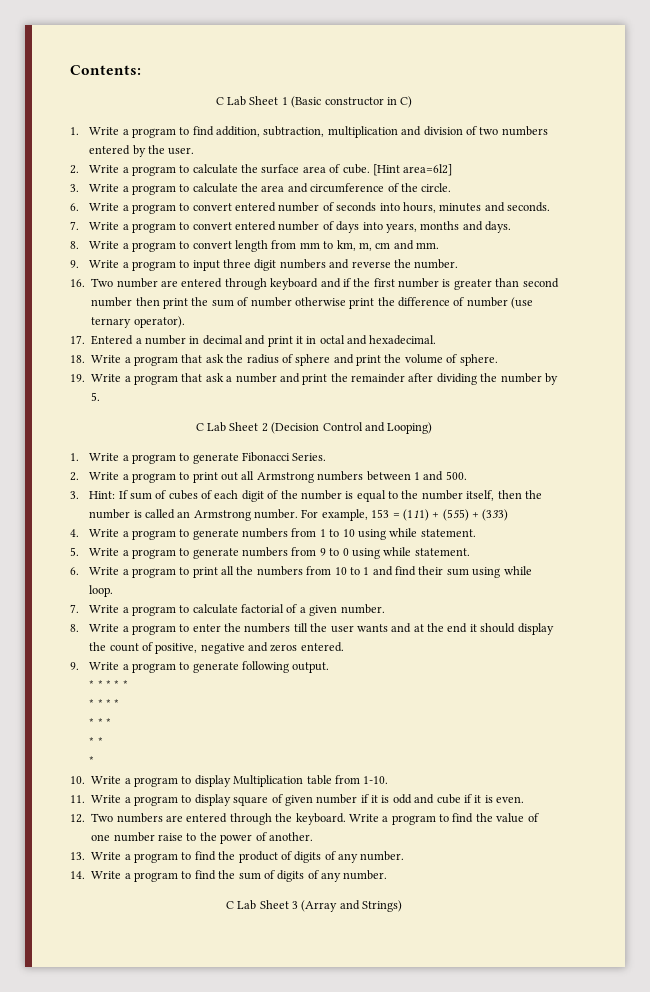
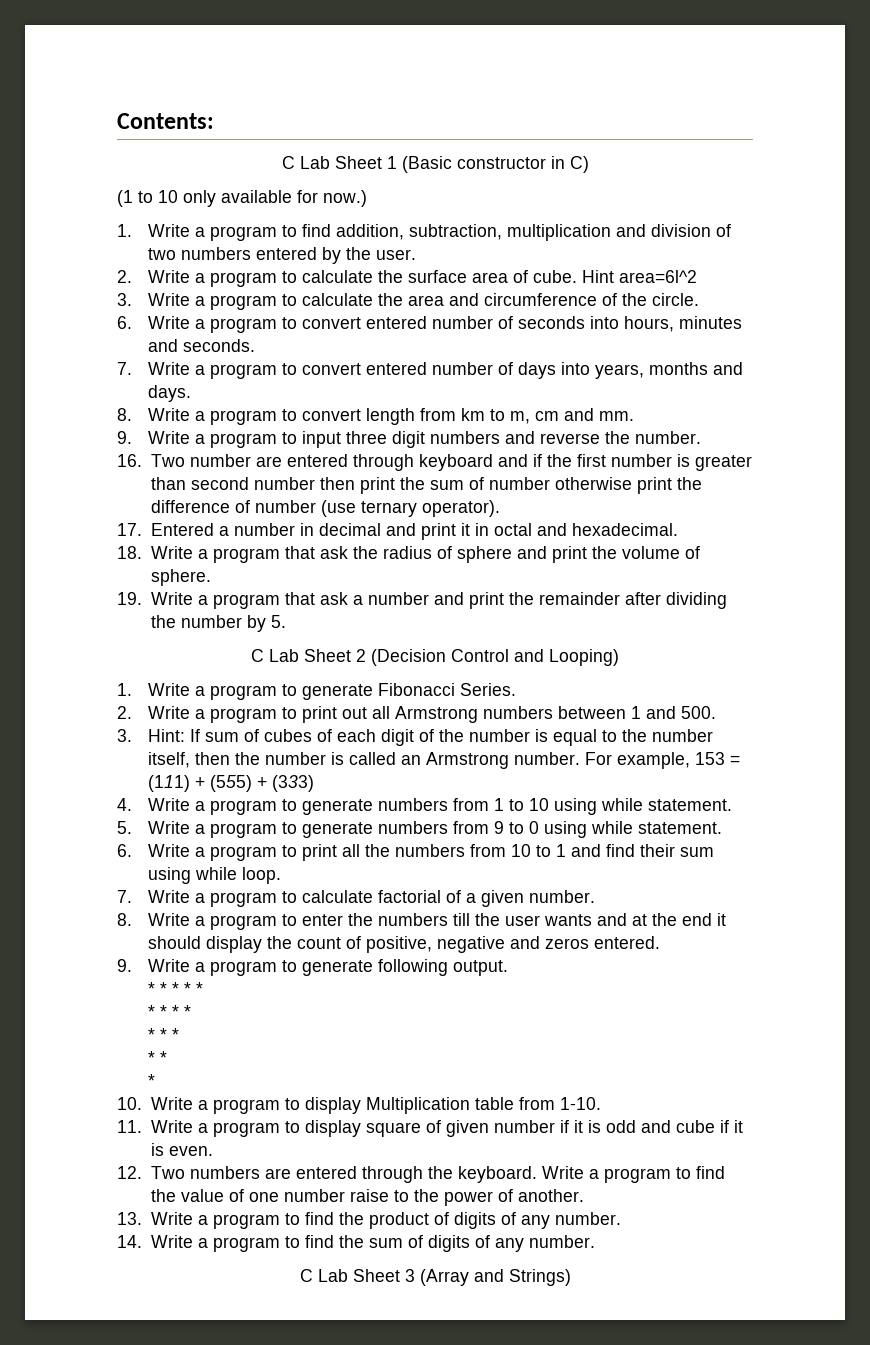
(413, 102) none -> [117,190,367,207] // (1 to 10 only available for now.)
[372,164,453,176] [Hint area=6l2] -> [581,270,697,283] Hint area=6l^2
[299,240,356,251] mm to km, -> [460,408,505,421] km to

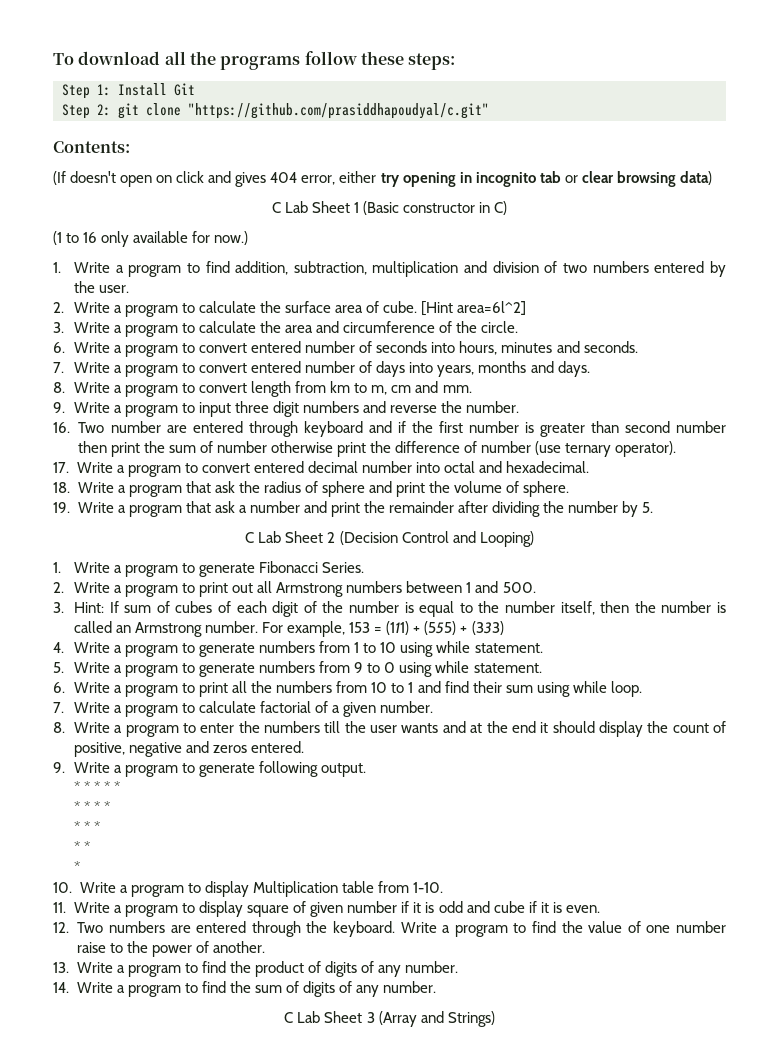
[117,113,214,129] Contents: -> [53,51,456,70] [62,83,195,99] [62,103,489,119] [53,141,130,153] [53,171,712,187] To download all the programs follow these steps: // Step 1: Install Git // Step 2: git clone "https://github.com/prasiddhapoudyal/c.git" // Contents: // (If doesn't open on click and gives 404 error, either try opening in incognito tab or clear browsing data)
[158,190,178,203] 10 -> [83,232,98,243] 16
[581,270,697,283] Hint area=6l^2 -> [421,301,527,316] [Hint area=6l^2]
[150,523,489,540] Entered a number in decimal and print it in -> [76,461,440,477] Write a program to convert entered decimal number into

